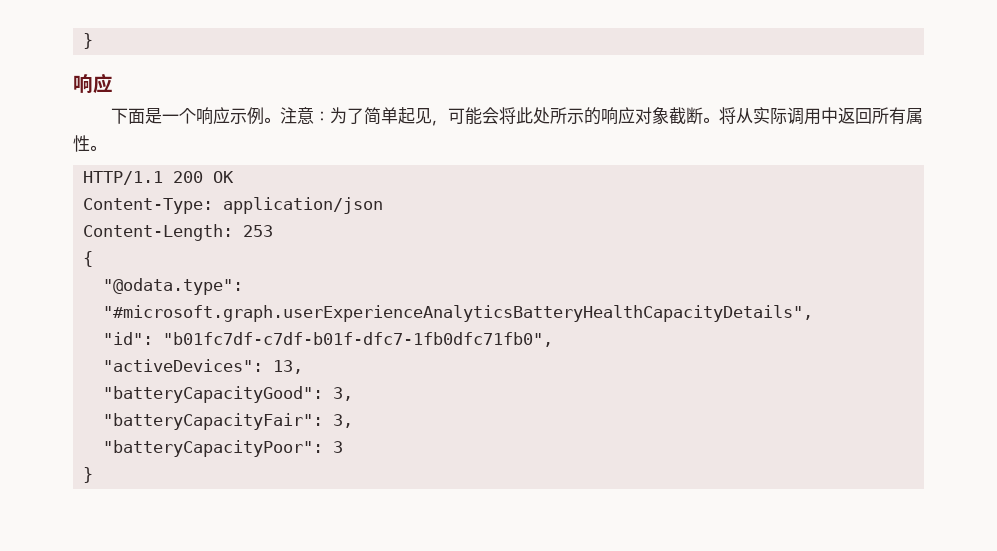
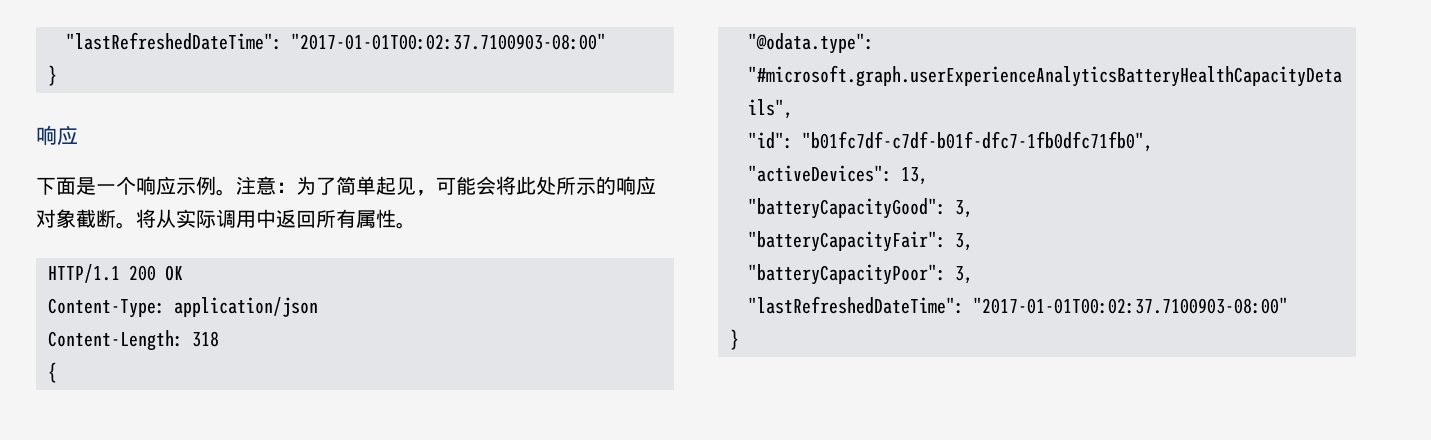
(83, 41) none -> [66,32,606,50] "lastRefreshedDateTime": "2017-01-01T00:02:37.7100903-08:00" //
[243,225,274,237] 253 -> [192,331,219,347] 318
[333,441,344,453] 3 -> [955,266,973,284] [748,296,1288,314] 3, // "lastRefreshedDateTime": "2017-01-01T00:02:37.7100903-08:00"

